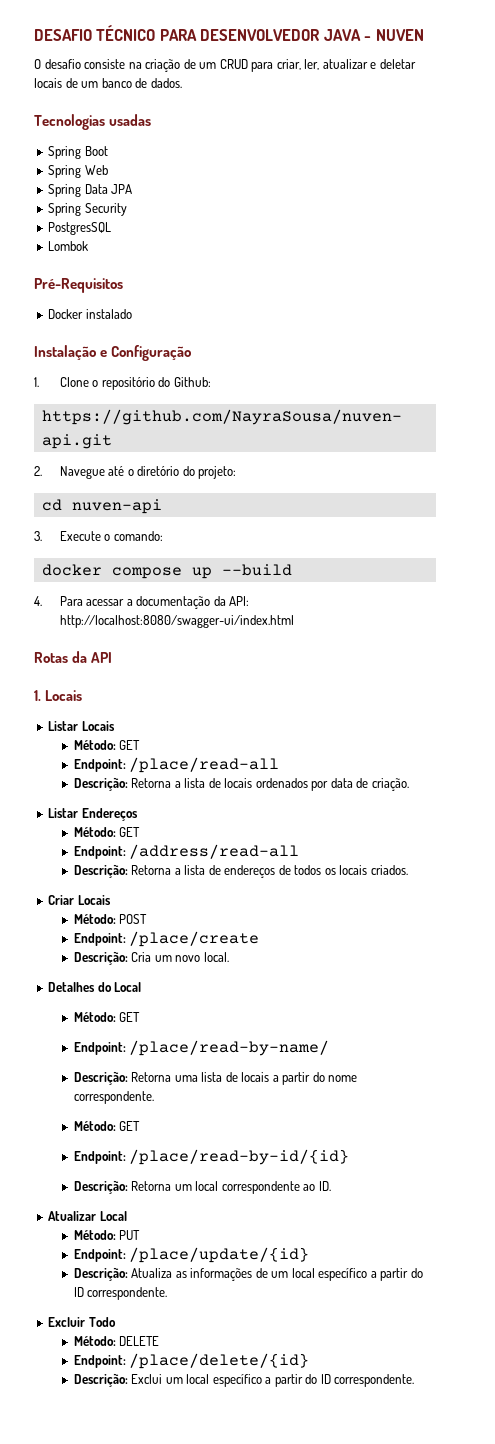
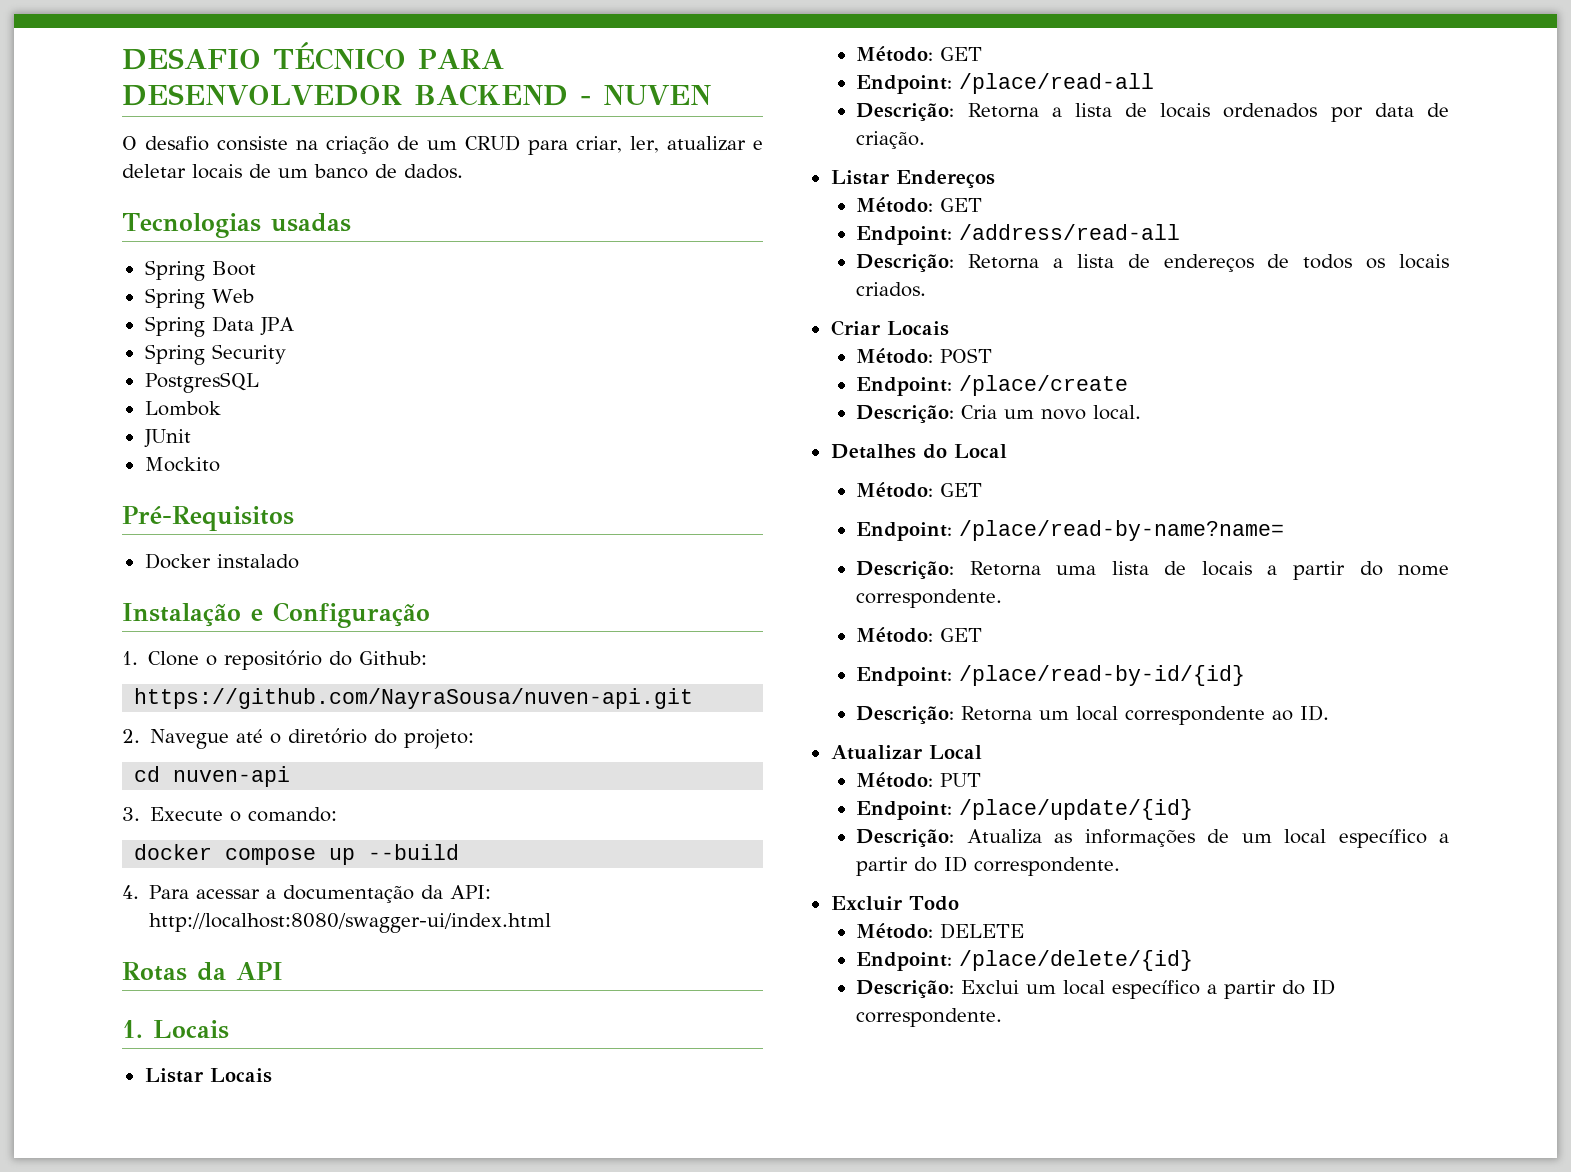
[323,29,361,41] JAVA -> [413,84,568,106] BACKEND
(89, 246) none -> [143,429,191,448] [144,457,220,472] // JUnit // Mockito
[129,1040,330,1056] /place/read-by-name/ -> [959,520,1285,541] /place/read-by-name?name=

